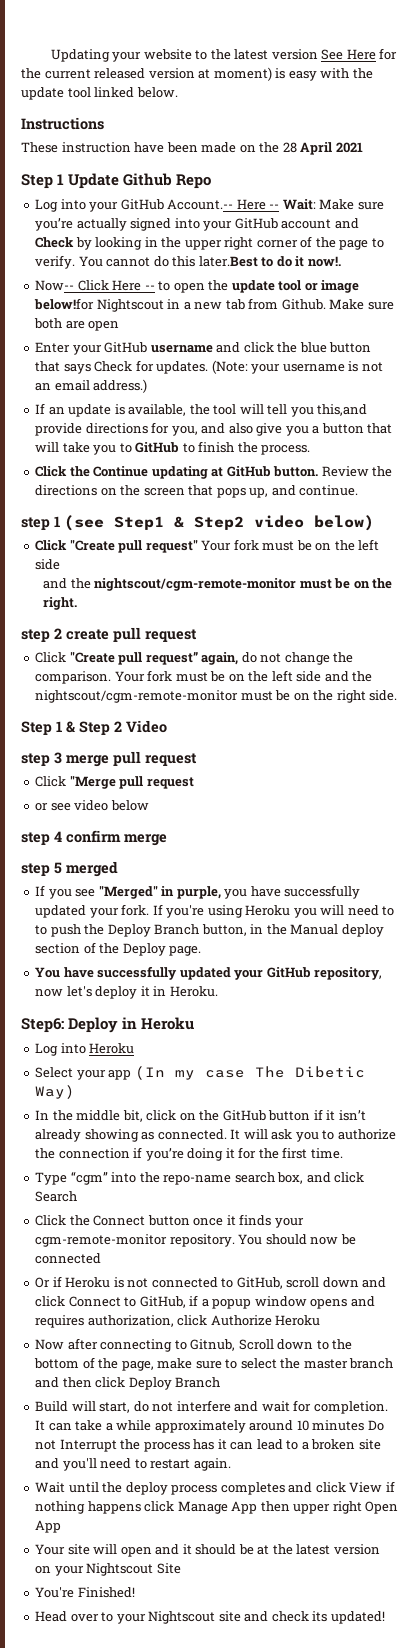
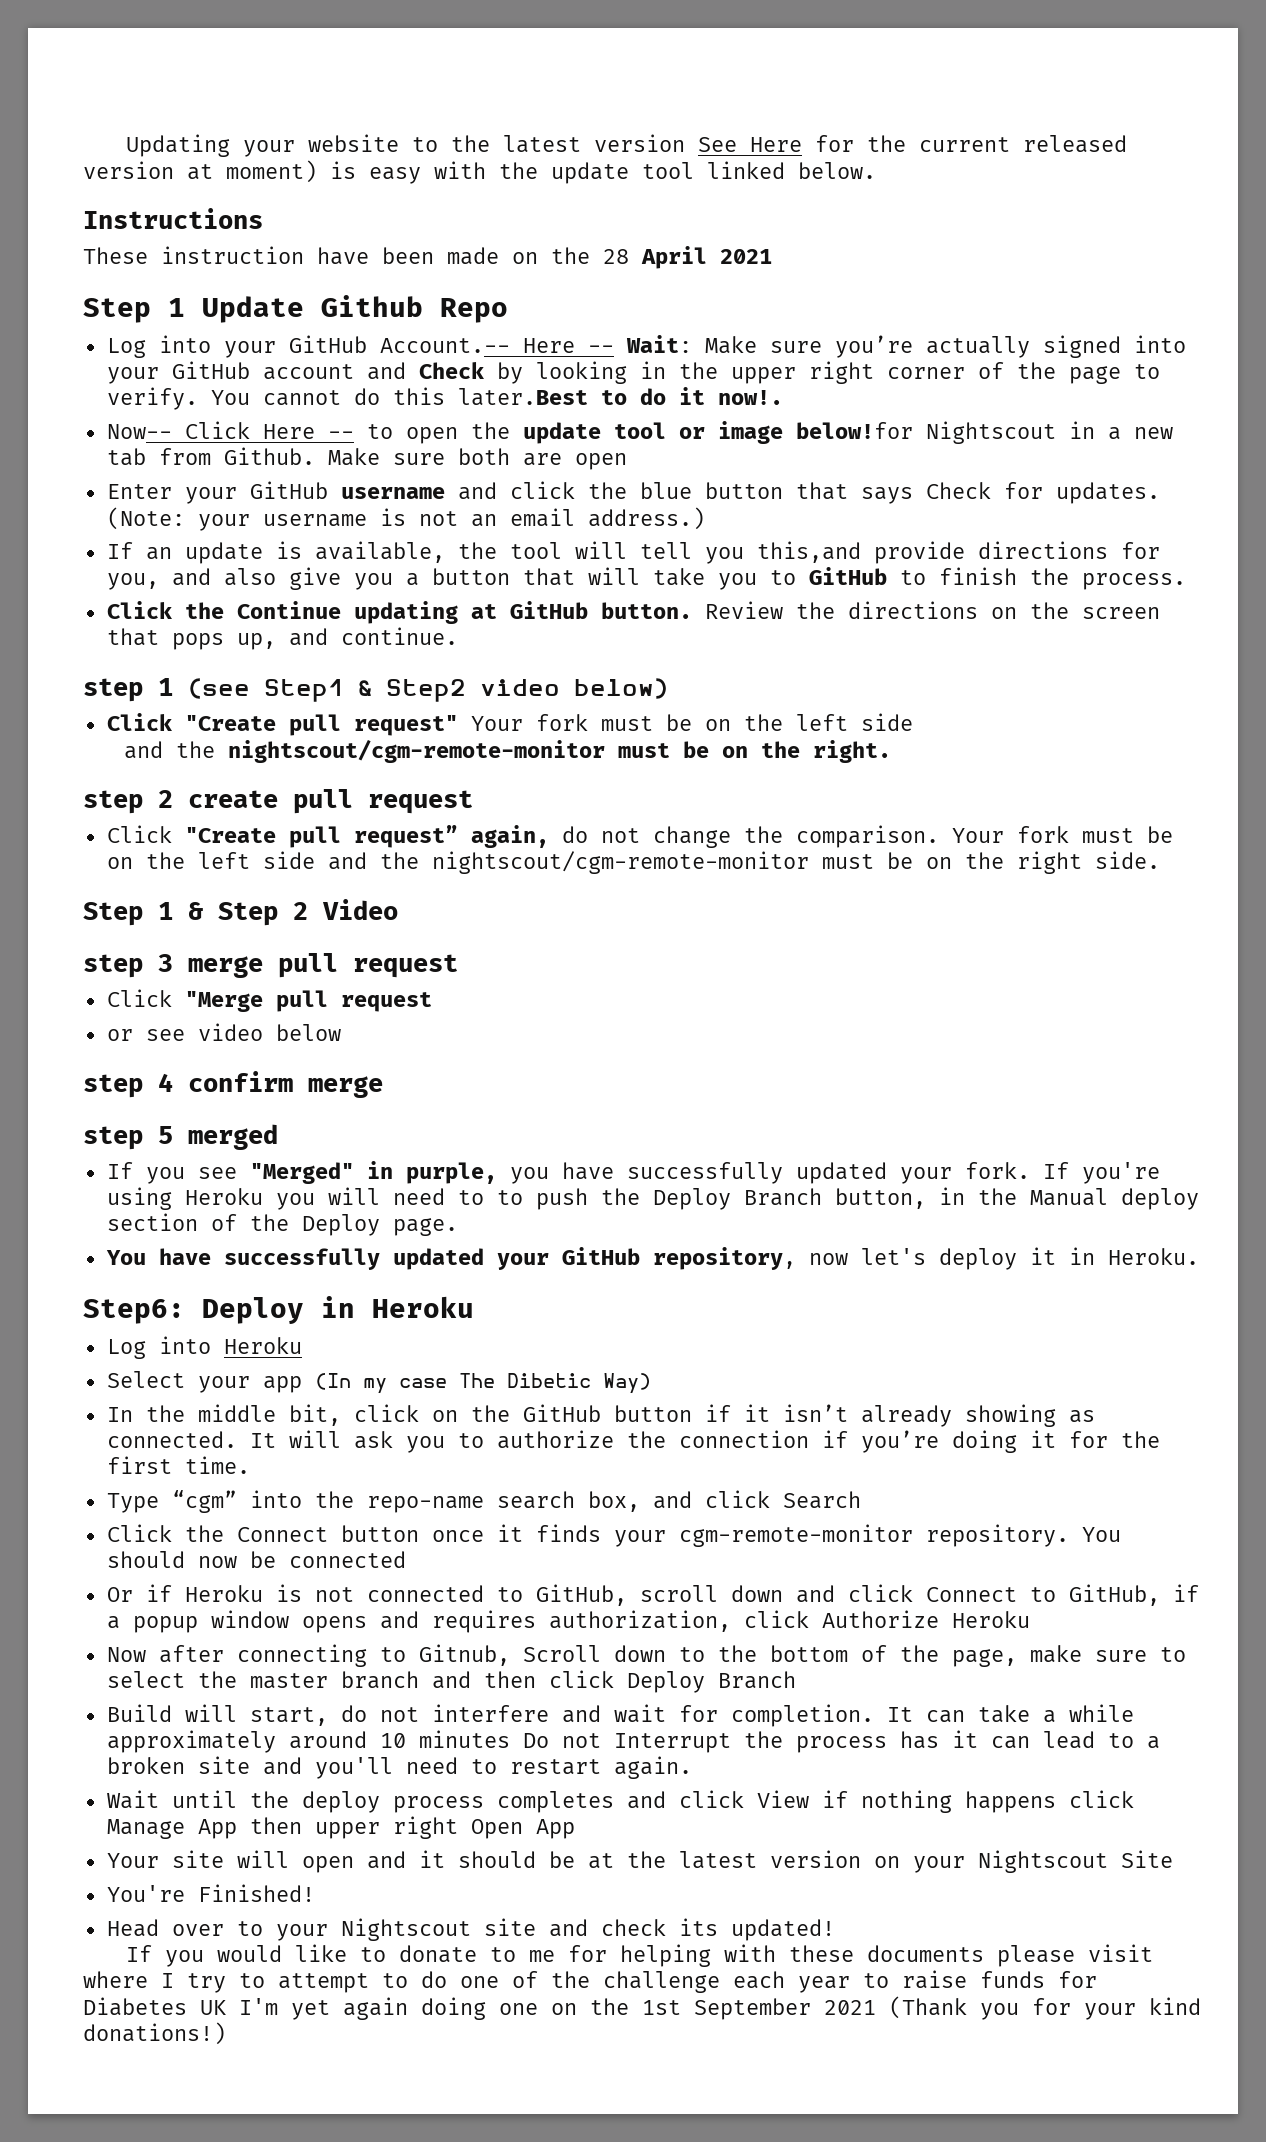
(385, 1617) none -> [126,1944,1154,1967] [83,1970,1097,1993] [83,1996,1201,2020] [83,2022,226,2045] // If you would like to donate to me for helping with these documents please visit where I try to attempt to do one of the challenge each year to raise funds for Diabetes UK I'm yet again doing one on the 1st September 2021 (Thank you for your kind donations!)

